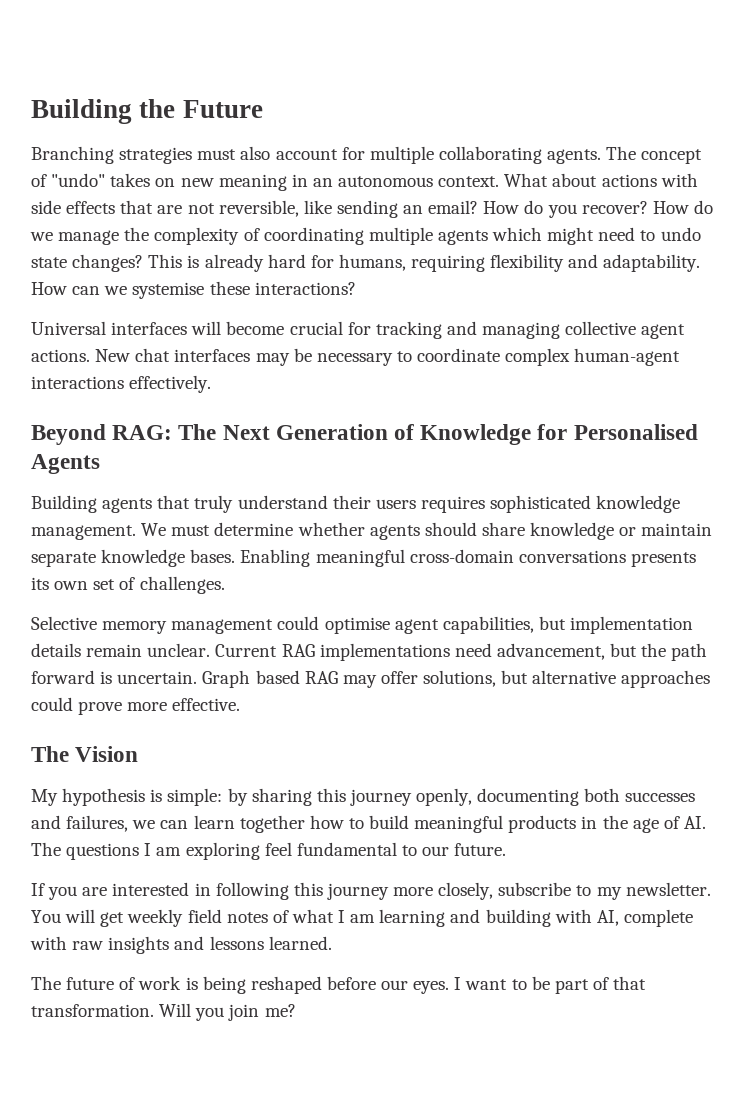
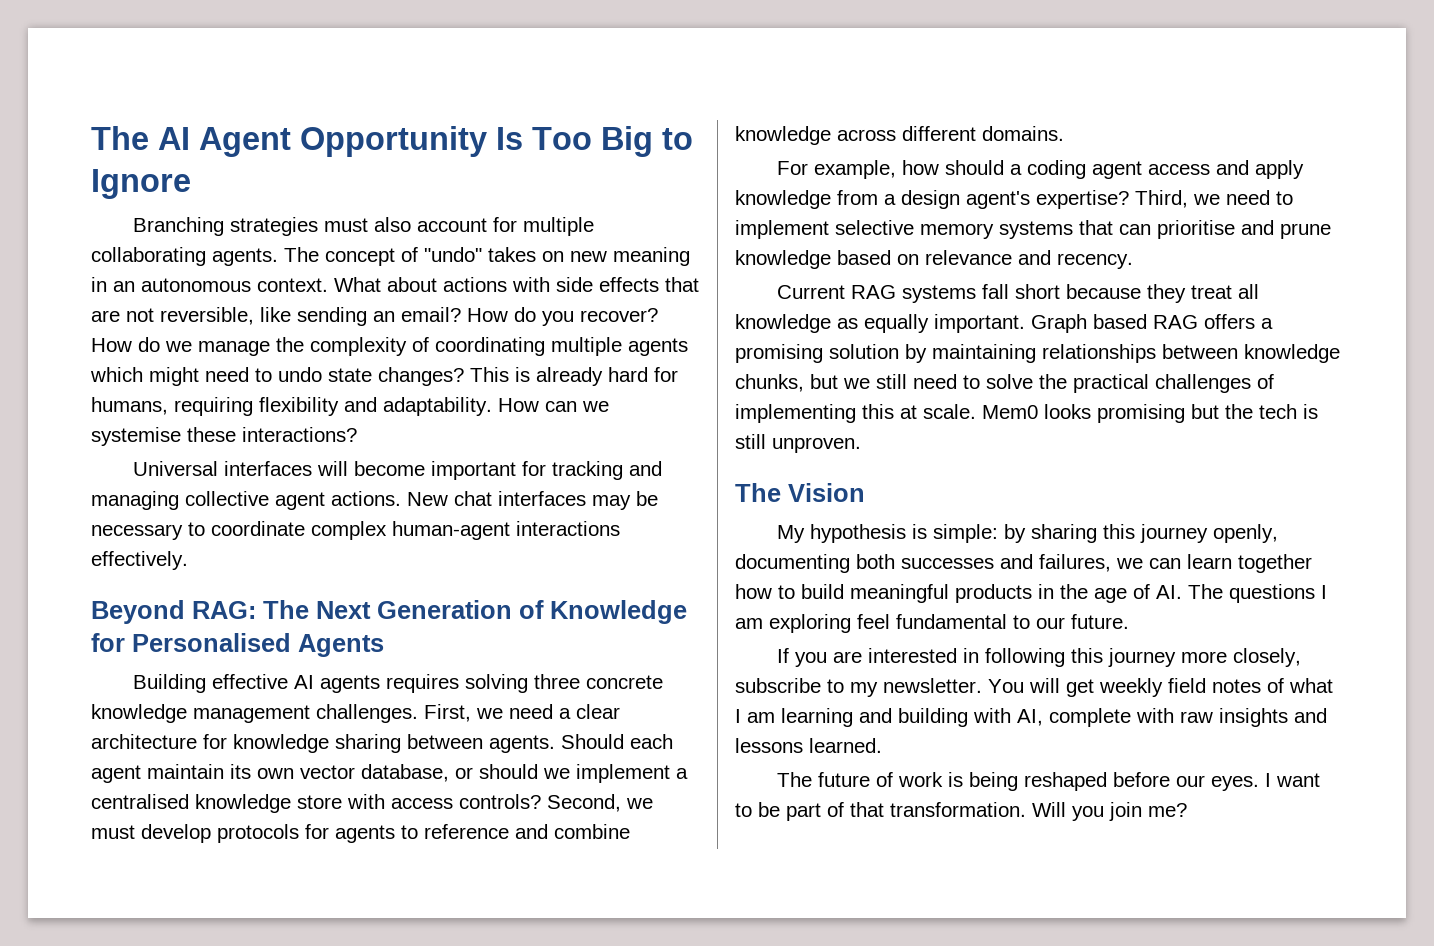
[31,99,263,124] Building the Future -> [91,126,693,157] [91,169,191,199] The AI Agent Opportunity Is Too Big to Ignore
[289,321,343,335] crucial -> [431,461,517,480] important
[102,495,681,513] [31,522,713,540] [31,549,696,567] [31,576,225,594] [31,616,694,634] [31,643,708,661] [31,670,711,688] [31,697,241,715] agents that truly understand their users requires sophisticated knowledge management. We must determine whether agents should share knowledge or maintain separate knowledge bases. Enabling meaningful cross-domain conversations presents its own set of challenges. // Selective memory management could optimise agent capabilities, but implementation details remain unclear. Current RAG implementations need advancement, but the path forward is uncertain. Graph based RAG may offer solutions, but alternative approaches could prove more effective. -> [212,674,664,693] [91,704,620,723] [91,734,673,753] [91,764,688,783] [91,794,653,813] [91,824,630,843] [735,126,1064,145] [777,160,1305,179] [735,190,1293,209] [735,220,1331,239] [735,250,1133,269] [777,284,1260,303] [735,314,1273,333] [735,344,1340,363] [735,374,1274,393] [735,404,1318,423] [735,434,861,453] effective AI agents requires solving three concrete knowledge management challenges. First, we need a clear architecture for knowledge sharing between agents. Should each agent maintain its own vector database, or should we implement a centralised knowledge store with access controls? Second, we must develop protocols for agents to reference and combine knowledge across different domains. // For example, how should a coding agent access and apply knowledge from a design agent's expertise? Third, we need to implement selective memory systems that can prioritise and prune knowledge based on relevance and recency. // Current RAG systems fall short because they treat all knowledge as equally important. Graph based RAG offers a promising solution by maintaining relationships between knowledge chunks, but we still need to solve the practical challenges of implementing this at scale. Mem0 looks promising but the tech is still unproven.

